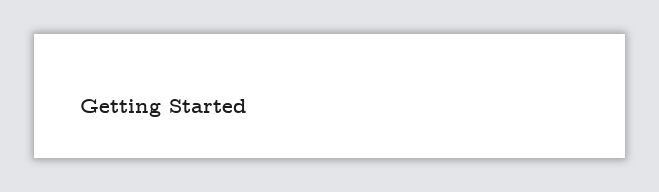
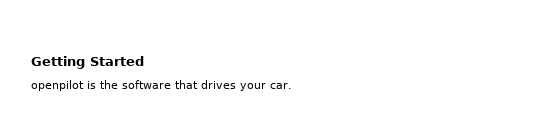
(247, 106) none -> [31,80,292,91] // openpilot is the software that drives your car.

